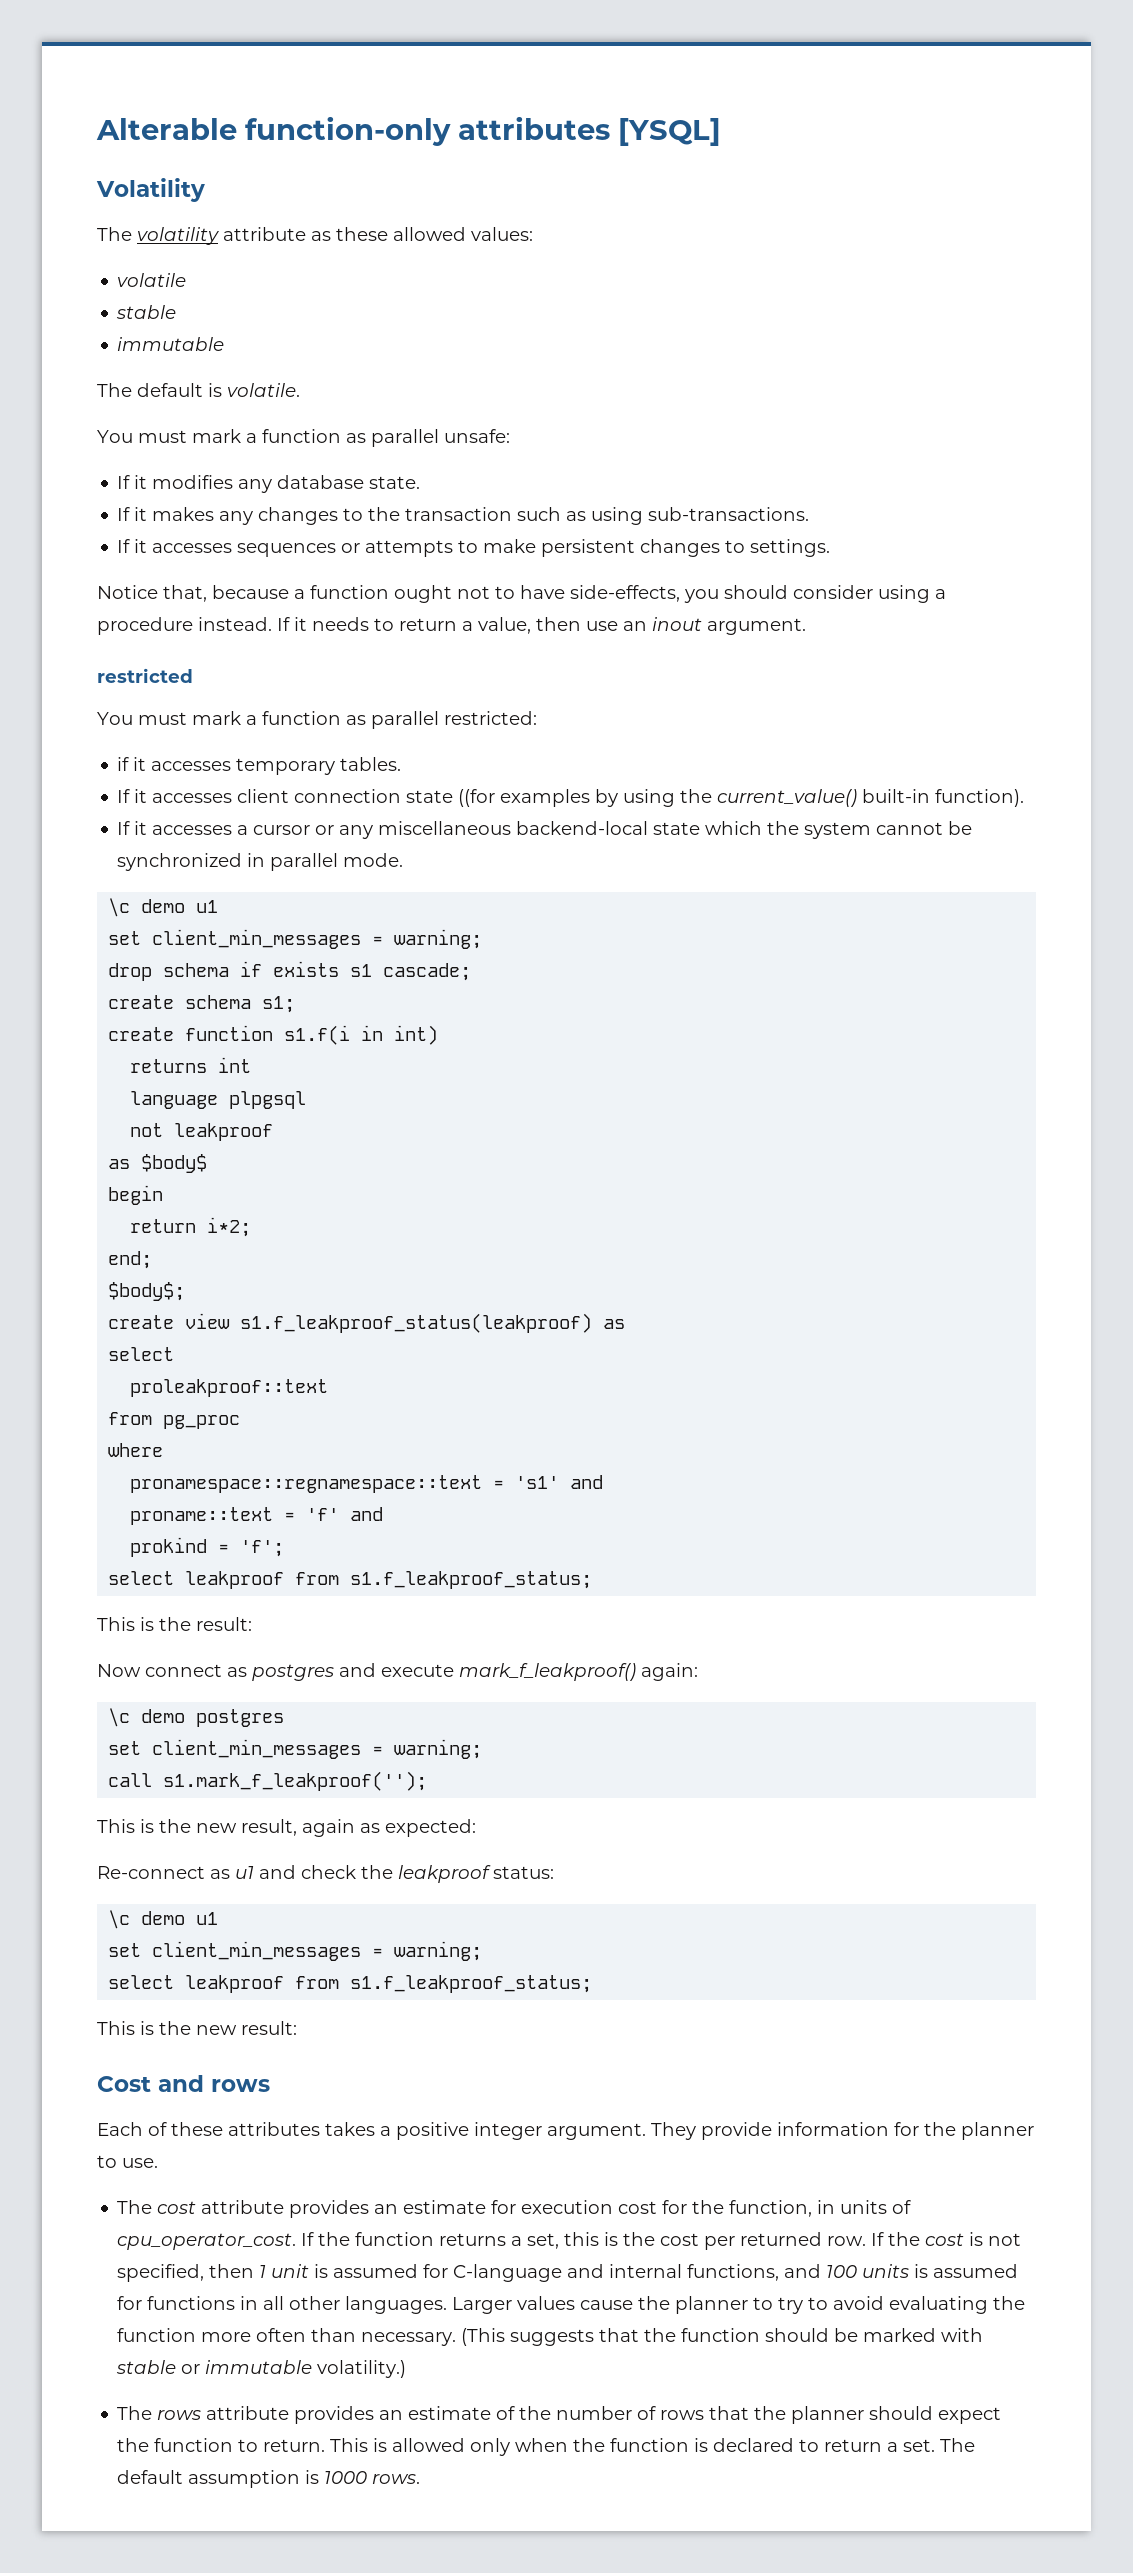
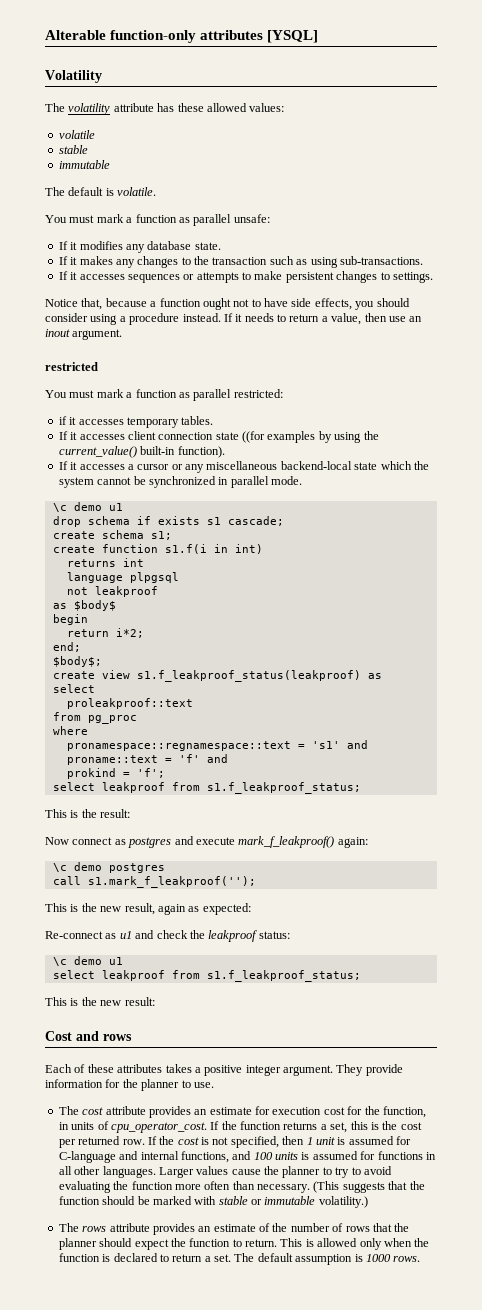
[311,231,331,241] as -> [157,103,175,112] has
[570,585,680,602] side-effects, -> [291,298,352,310] side effects,
[108,929,483,949] // set client_min_messages = warning; -> (123, 507) none
[108,1739,483,1759] // set client_min_messages = warning; -> (165, 868) none
[108,1941,483,1961] // set client_min_messages = warning; -> (123, 961) none

